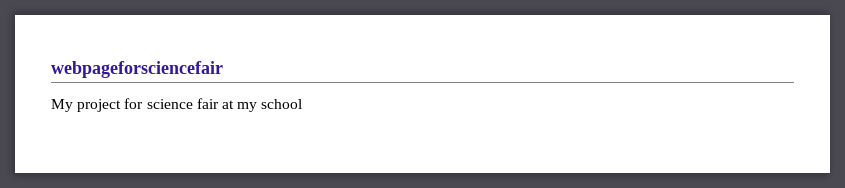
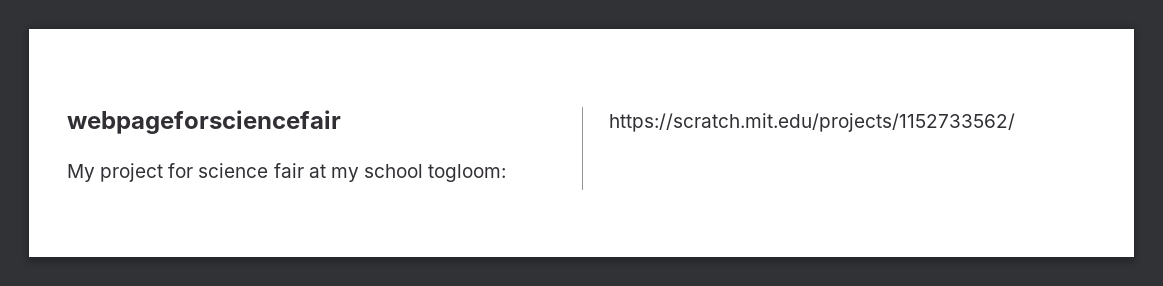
(303, 104) none -> [428,164,507,182] [609,113,1015,132] togloom: https://scratch.mit.edu/projects/1152733562/

